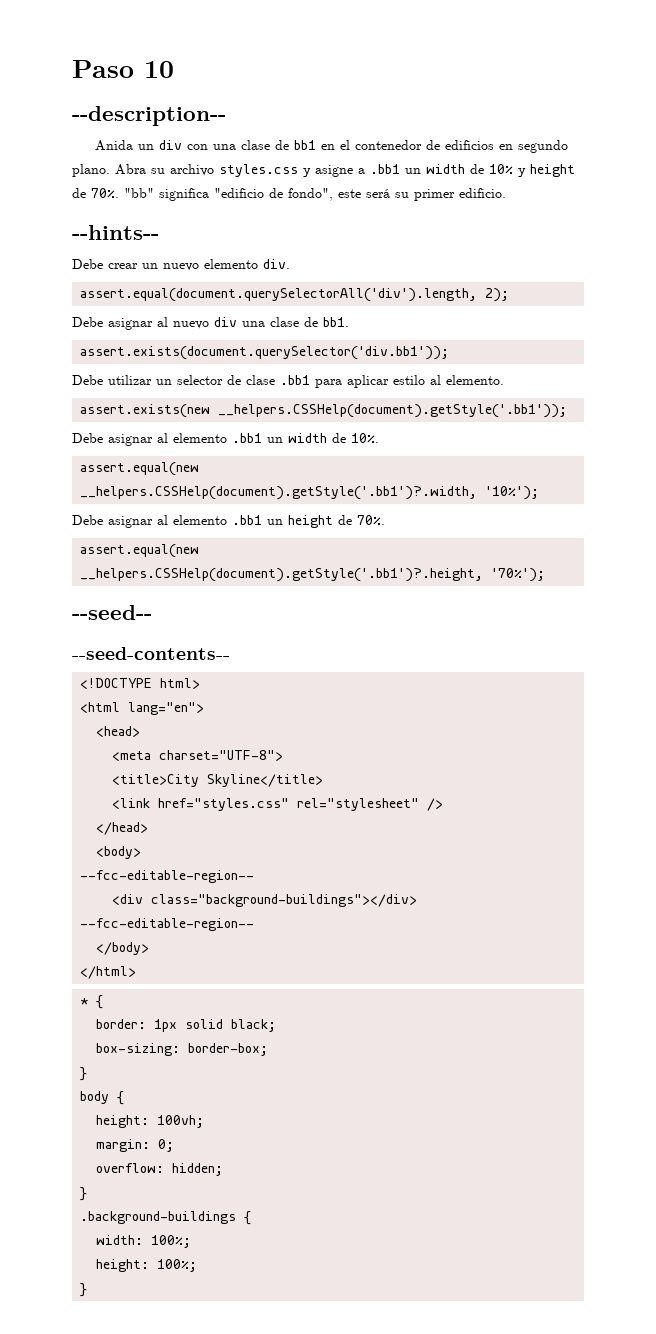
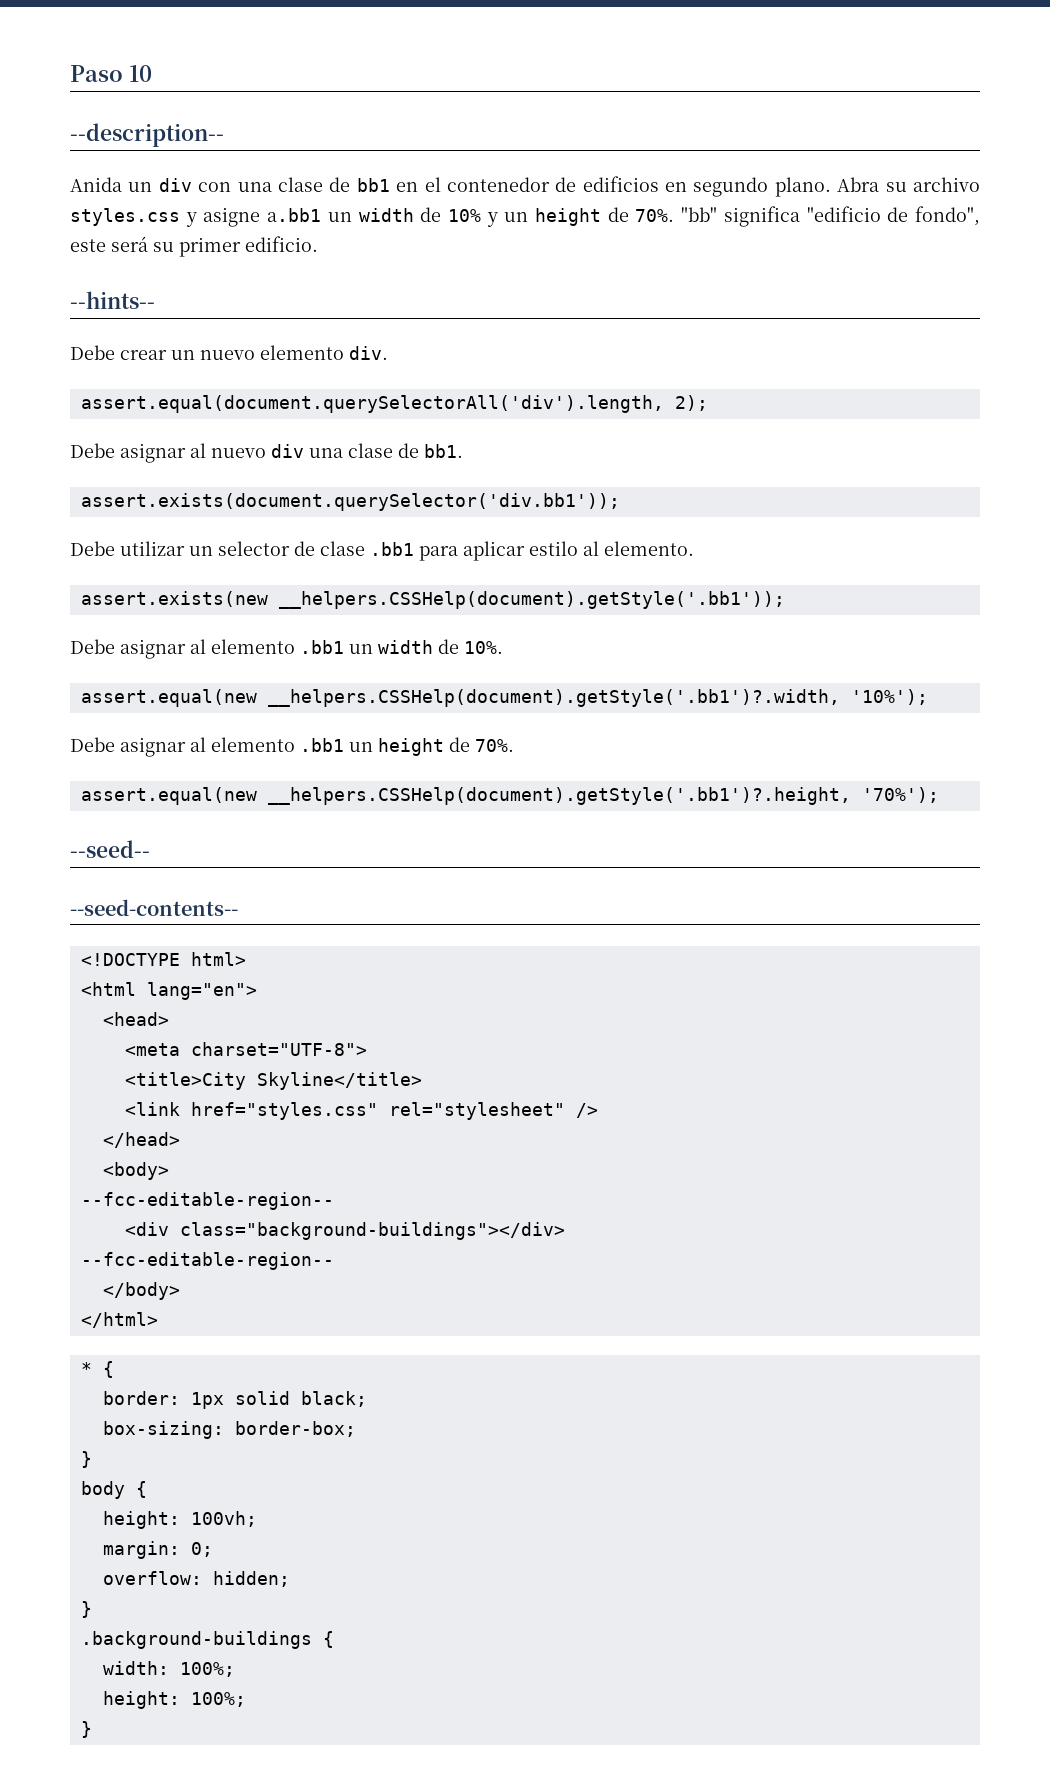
[358,164,400,174] a .bb1 -> [267,208,322,222] a.bb1
(526, 172) none -> [504,212,529,222] un

